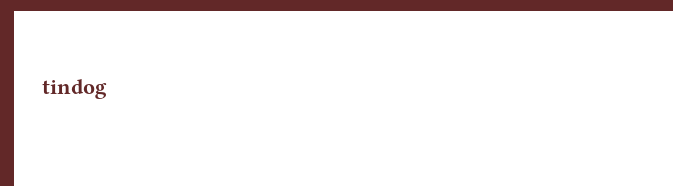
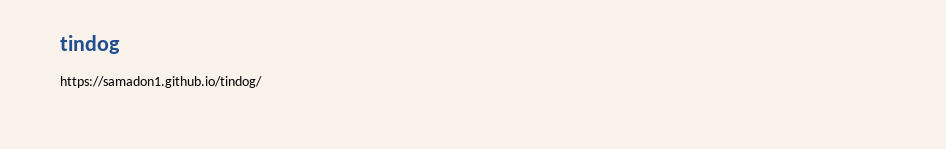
(107, 89) none -> [60,76,262,88] // https://samadon1.github.io/tindog/

